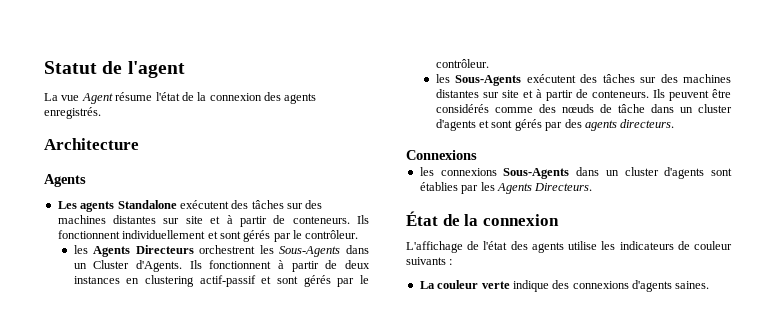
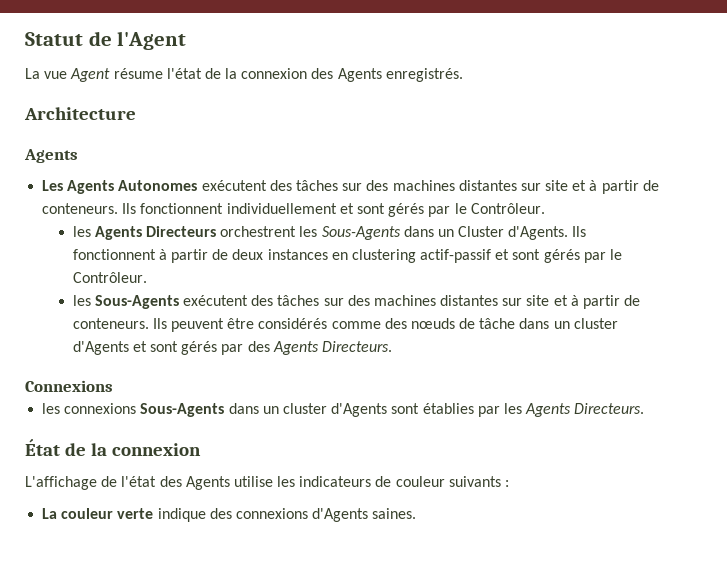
[127,61,185,78] l'agent -> [117,31,187,50] l'Agent
[284,93,317,104] agents -> [337,68,382,82] Agents
[80,200,177,212] agents Standalone -> [67,180,198,194] Agents Autonomes
[305,230,359,239] contrôleur. -> [470,203,545,214] Contrôleur.
[435,59,489,68] contrôleur. -> [72,272,147,283] Contrôleur.
[435,119,476,131] d'agents -> [72,341,129,355] d'Agents
[584,119,675,131] agents directeurs. -> [272,341,392,355] Agents Directeurs.
[664,167,705,179] d'agents -> [331,403,388,417] d'Agents
[531,242,564,253] agents -> [185,476,230,490] Agents
[632,280,672,292] d'agents -> [312,508,369,522] d'Agents

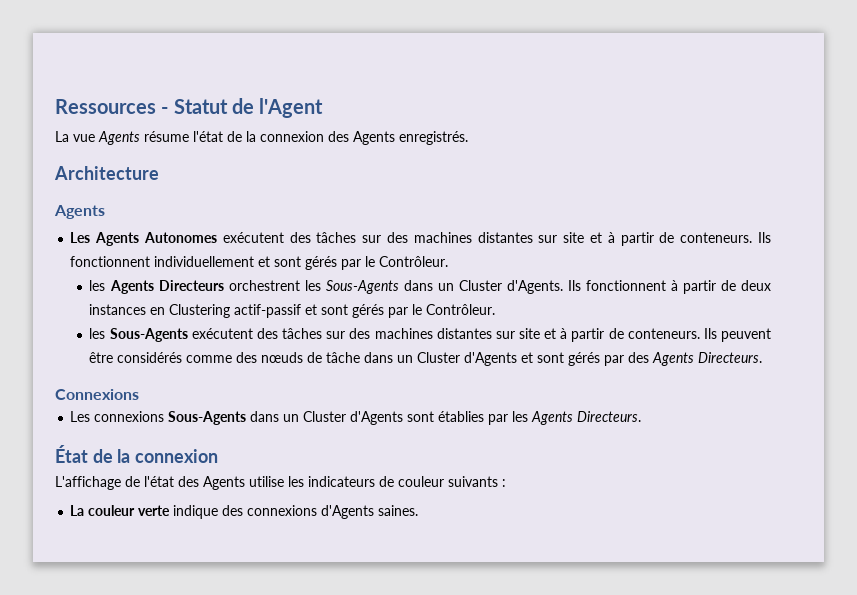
(25, 39) none -> [55,99,169,114] Ressources -
[70,68,111,82] Agent -> [98,131,140,145] Agents
[351,249,416,263] clustering -> [169,304,231,318] Clustering
[573,318,618,329] cluster -> [417,352,461,363] Cluster
[42,403,61,414] les -> [70,411,91,422] Les
[282,403,327,414] cluster -> [303,411,347,422] Cluster

